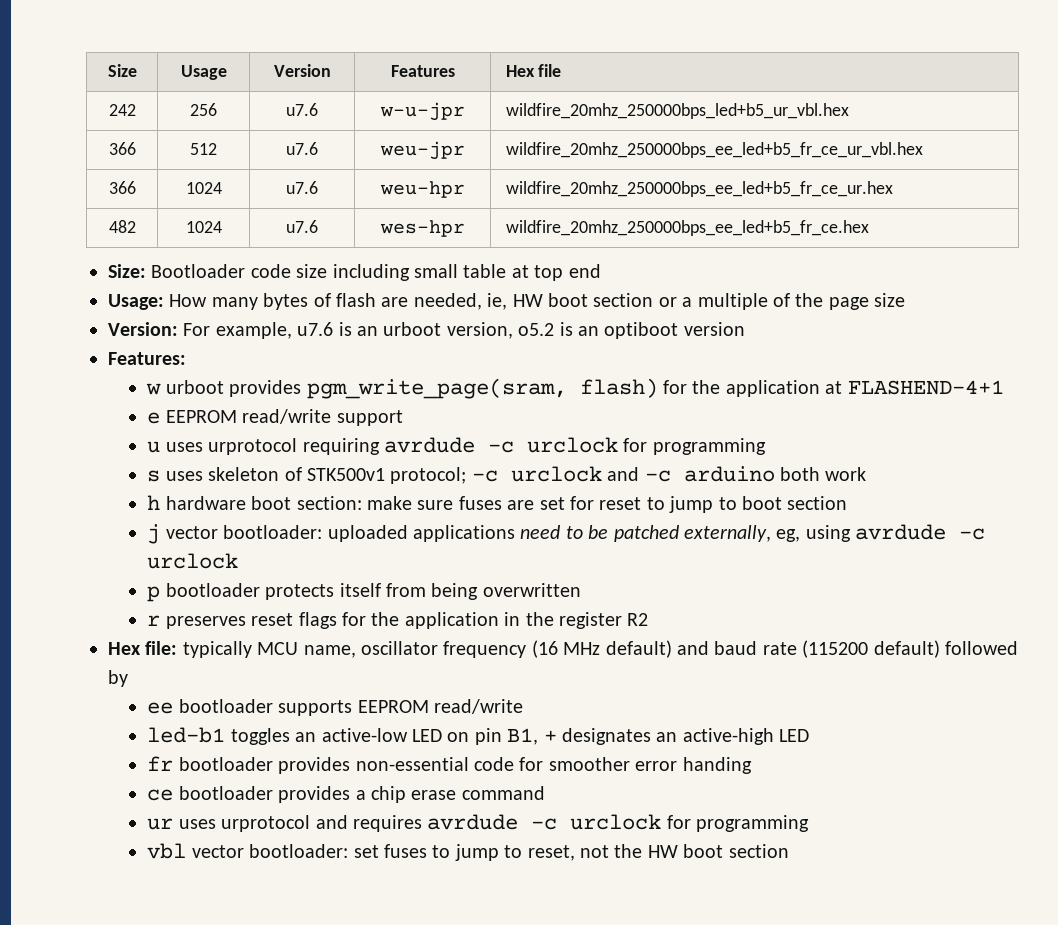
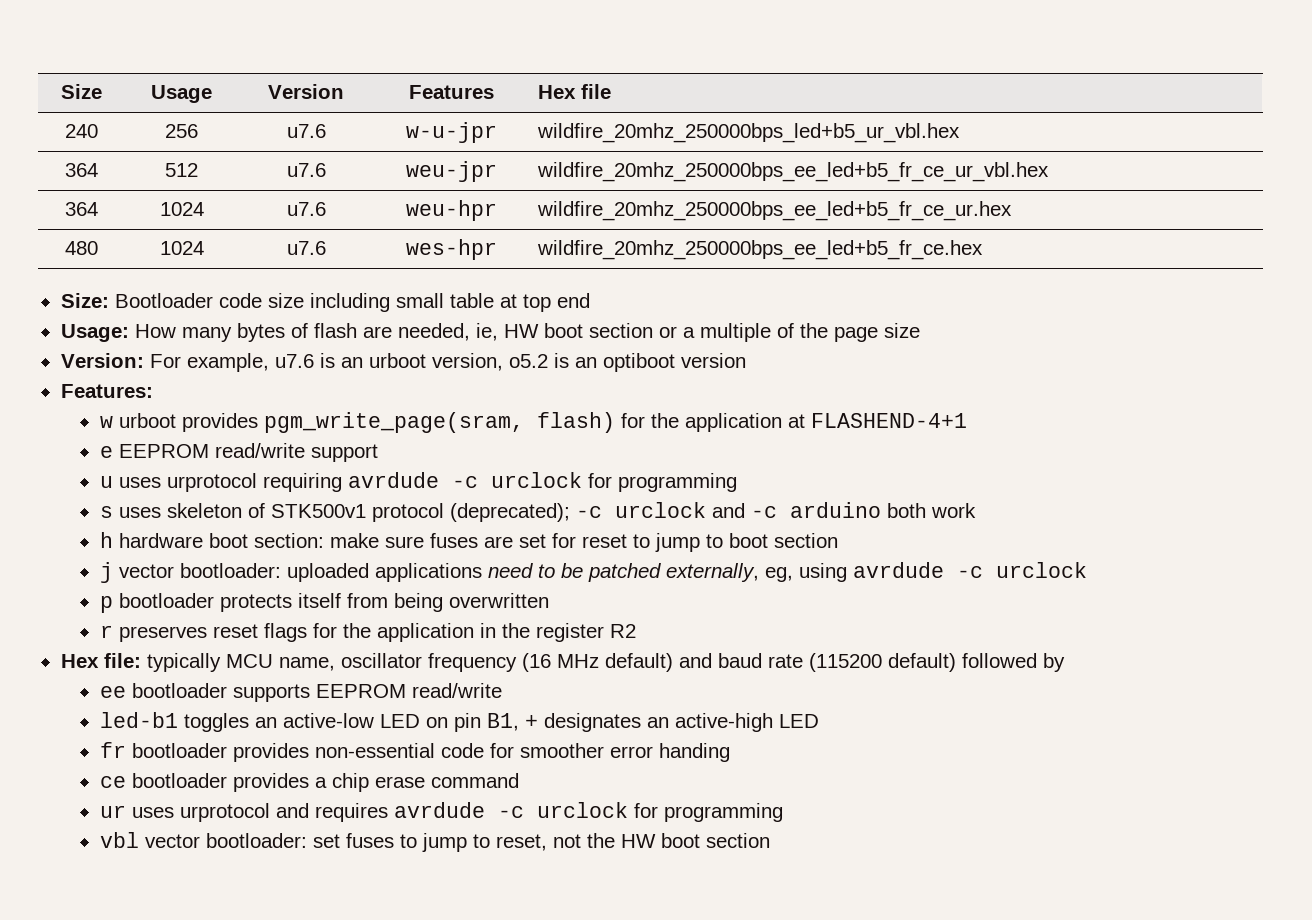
[108,104,136,116] 242 -> [65,124,98,138] 240
[108,142,136,155] 366 -> [65,163,98,177] 364
[108,181,136,194] 366 -> [65,202,98,216] 364
[108,220,136,233] 482 -> [65,241,98,255] 480
[390,467,467,484] protocol; -> [371,503,570,522] protocol (deprecated);

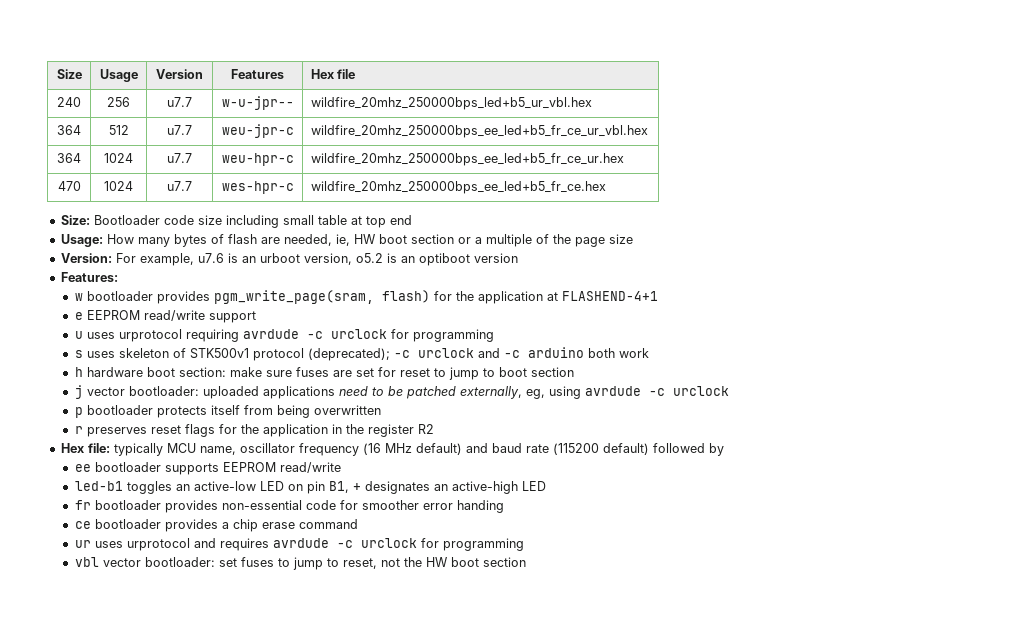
[286,124,326,138] [405,122,497,143] u7.6 | w-u-jpr -> [167,97,192,107] [221,96,294,110] u7.7 | w-u-jpr--
[286,163,326,177] [405,161,497,182] u7.6 | weu-jpr -> [167,125,192,135] [221,124,294,138] u7.7 | weu-jpr-c
[286,202,326,216] [405,200,497,221] u7.6 | weu-hpr -> [167,153,192,163] [221,153,294,166] u7.7 | weu-hpr-c
[65,241,98,255] [159,241,204,255] [286,241,326,255] [405,239,497,260] 480 | 1024 | u7.6 | wes-hpr -> [57,181,81,191] [104,181,133,191] [167,181,192,191] [221,181,294,194] 470 | 1024 | u7.7 | wes-hpr-c
[118,413,176,428] urboot -> [86,291,153,301] bootloader

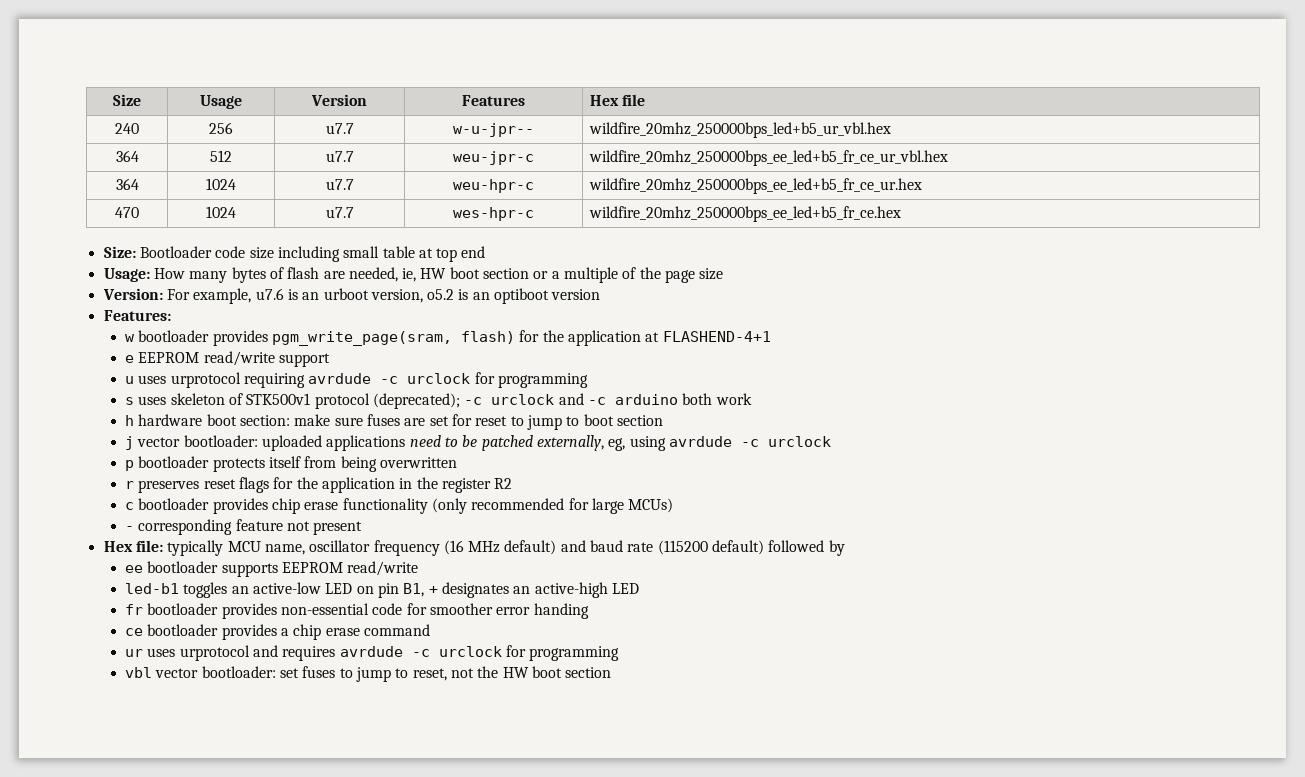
(434, 429) none -> [125,498,674,514] [125,519,363,535] // c bootloader provides chip erase functionality (only recommended for large MCUs) // - corresponding feature not present

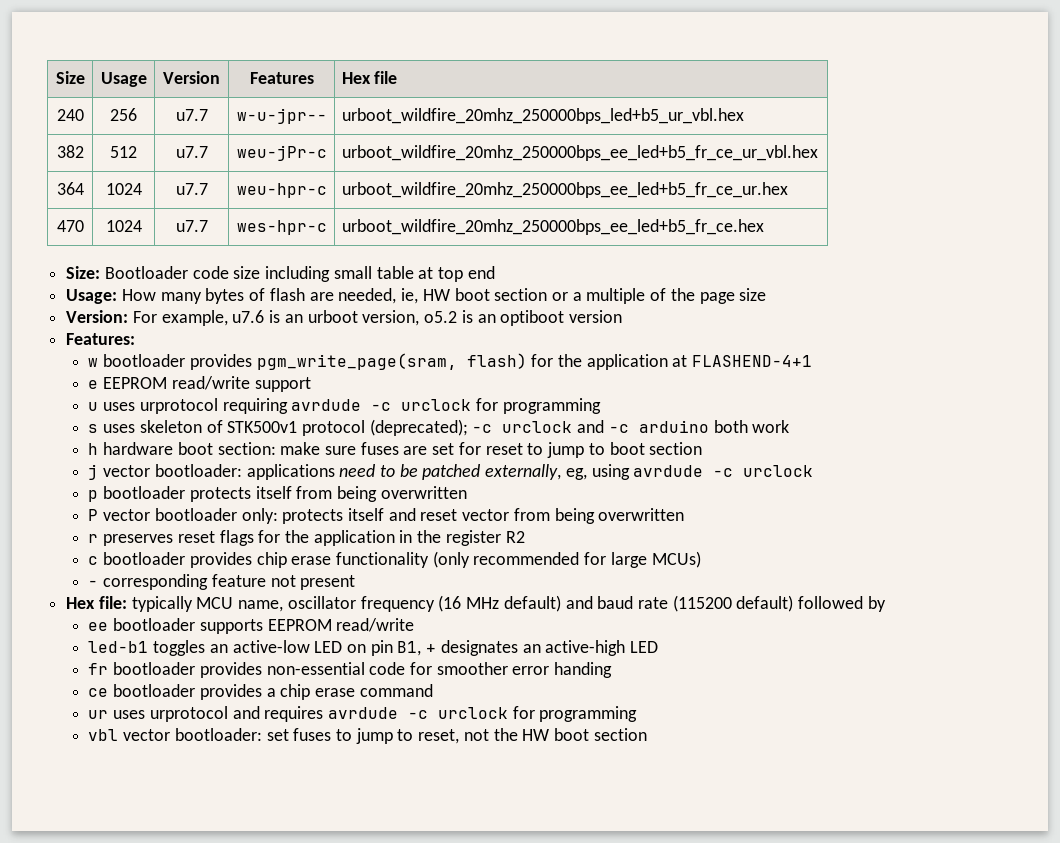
[589,122,892,138] [115,150,139,162] wildfire_20mhz_250000bps_led+b5_ur_vbl.hex // 364 -> [341,108,744,124] [56,145,84,158] urboot_wildfire_20mhz_250000bps_led+b5_ur_vbl.hex // 382
[453,151,534,165] [589,150,949,166] weu-jpr-c | wildfire_20mhz_250000bps_ee_led+b5_fr_ce_ur_vbl.hex -> [236,145,327,161] [341,145,818,161] weu-jPr-c | urboot_wildfire_20mhz_250000bps_ee_led+b5_fr_ce_ur_vbl.hex
[589,178,923,194] wildfire_20mhz_250000bps_ee_led+b5_fr_ce_ur.hex -> [341,182,788,198] urboot_wildfire_20mhz_250000bps_ee_led+b5_fr_ce_ur.hex
[589,206,902,222] wildfire_20mhz_250000bps_ee_led+b5_fr_ce.hex -> [341,219,764,235] urboot_wildfire_20mhz_250000bps_ee_led+b5_fr_ce.hex
[262,435,323,451] uploaded -> (242, 470) none
(458, 462) none -> [88,508,685,524] // P vector bootloader only: protects itself and reset vector from being overwritten

